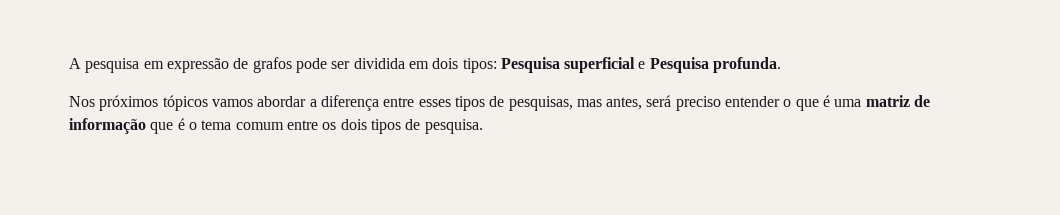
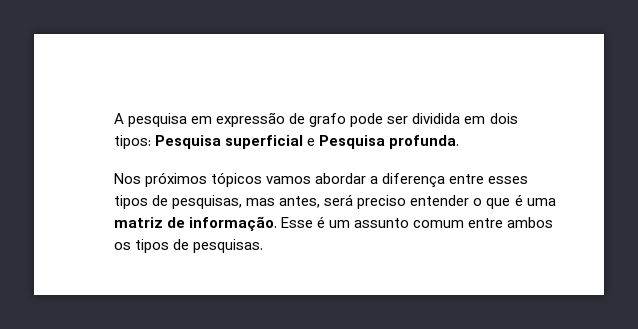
[252,57,292,73] grafos -> [309,113,347,127] grafo
[69,118,483,134] informação que é o tema comum entre os dois tipos de pesquisa. -> [189,216,554,231] [114,239,264,253] informação. Esse é um assunto comum entre ambos os tipos de pesquisas.

